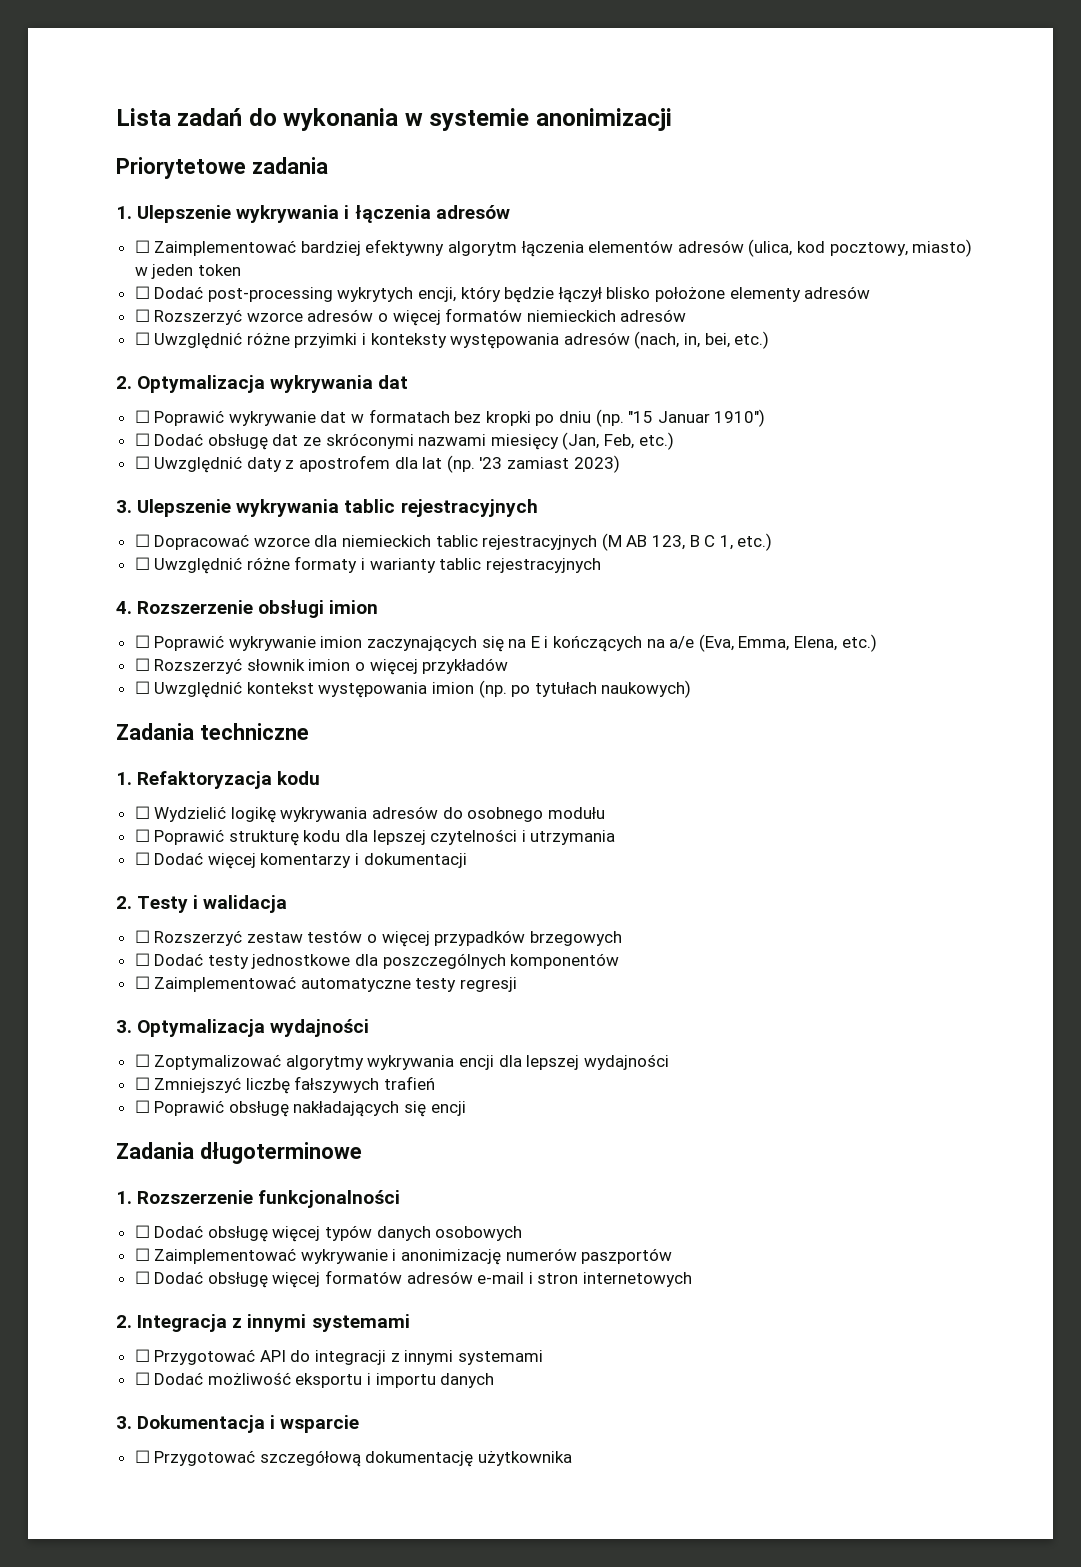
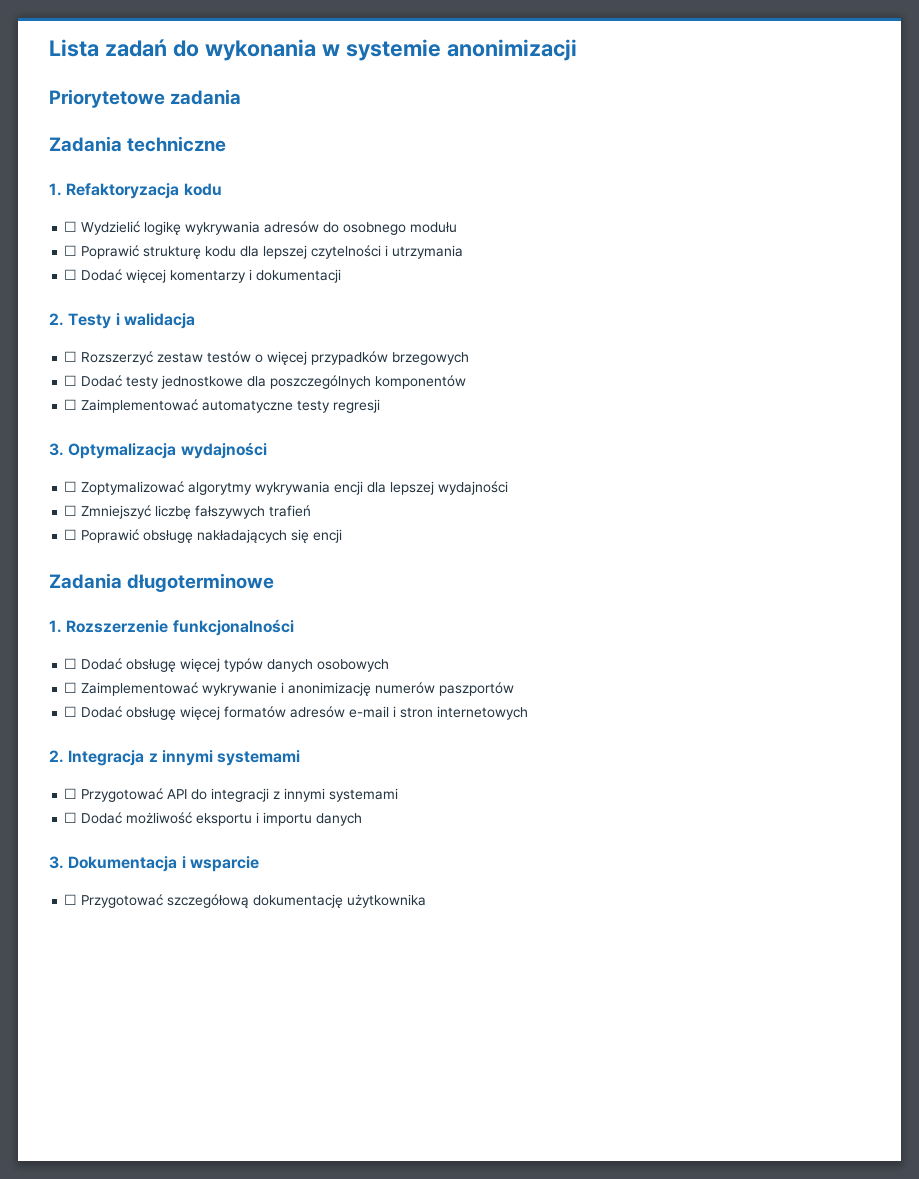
[116,205,510,223] [134,239,973,257] [134,264,241,279] [134,286,871,303] [134,308,687,326] [134,331,770,349] [116,375,409,393] [134,409,766,427] [134,432,674,450] [134,455,620,473] [116,499,538,517] [134,533,773,551] [134,556,601,574] [116,600,379,618] [134,634,877,652] [134,658,509,675] [134,680,692,698] // 1. Ulepszenie wykrywania i łączenia adresów // ☐ Zaimplementować bardziej efektywny algorytm łączenia elementów adresów (ulica, kod pocztowy, miasto) w jeden token // ☐ Dodać post-processing wykrytych encji, który będzie łączył blisko położone elementy adresów // ☐ Rozszerzyć wzorce adresów o więcej formatów niemieckich adresów // ☐ Uwzględnić różne przyimki i konteksty występowania adresów (nach, in, bei, etc.) // 2. Optymalizacja wykrywania dat // ☐ Poprawić wykrywanie dat w formatach bez kropki po dniu (np. "15 Januar 1910") // ☐ Dodać obsługę dat ze skróconymi nazwami miesięcy (Jan, Feb, etc.) // ☐ Uwzględnić daty z apostrofem dla lat (np. '23 zamiast 2023) // 3. Ulepszenie wykrywania tablic rejestracyjnych // ☐ Dopracować wzorce dla niemieckich tablic rejestracyjnych (M AB 123, B C 1, etc.) // ☐ Uwzględnić różne formaty i warianty tablic rejestracyjnych // 4. Rozszerzenie obsługi imion // ☐ Poprawić wykrywanie imion zaczynających się na E i kończących na a/e (Eva, Emma, Elena, etc.) // ☐ Rozszerzyć słownik imion o więcej przykładów // ☐ Uwzględnić kontekst występowania imion (np. po tytułach naukowych) -> (242, 97) none

